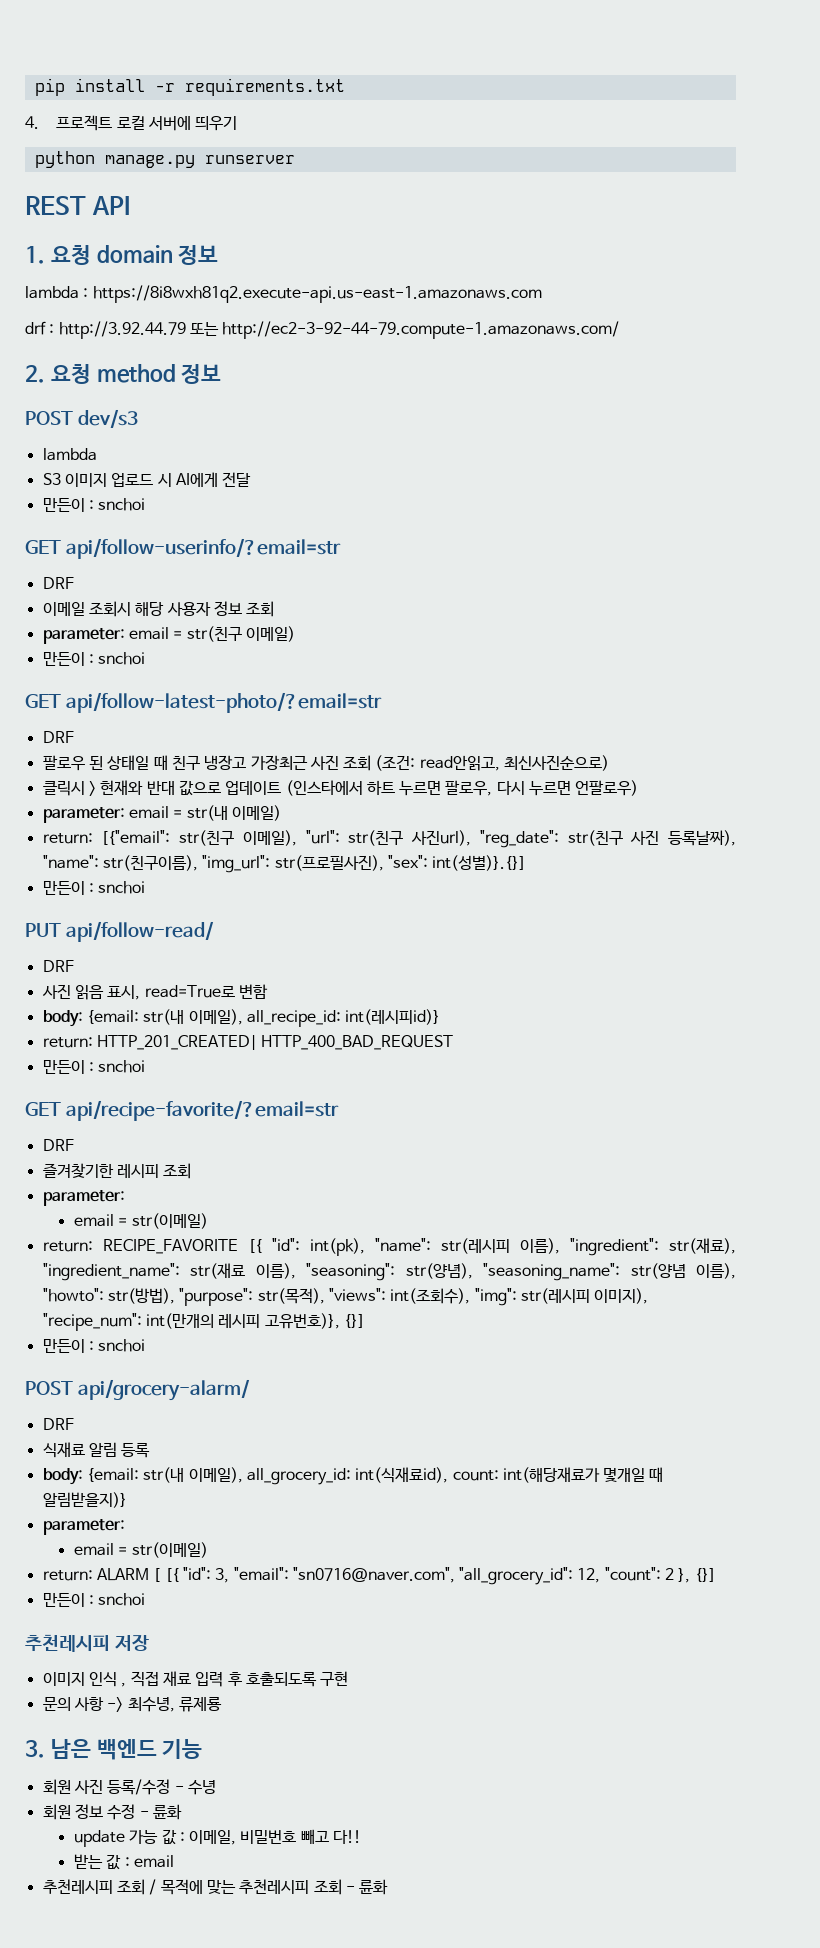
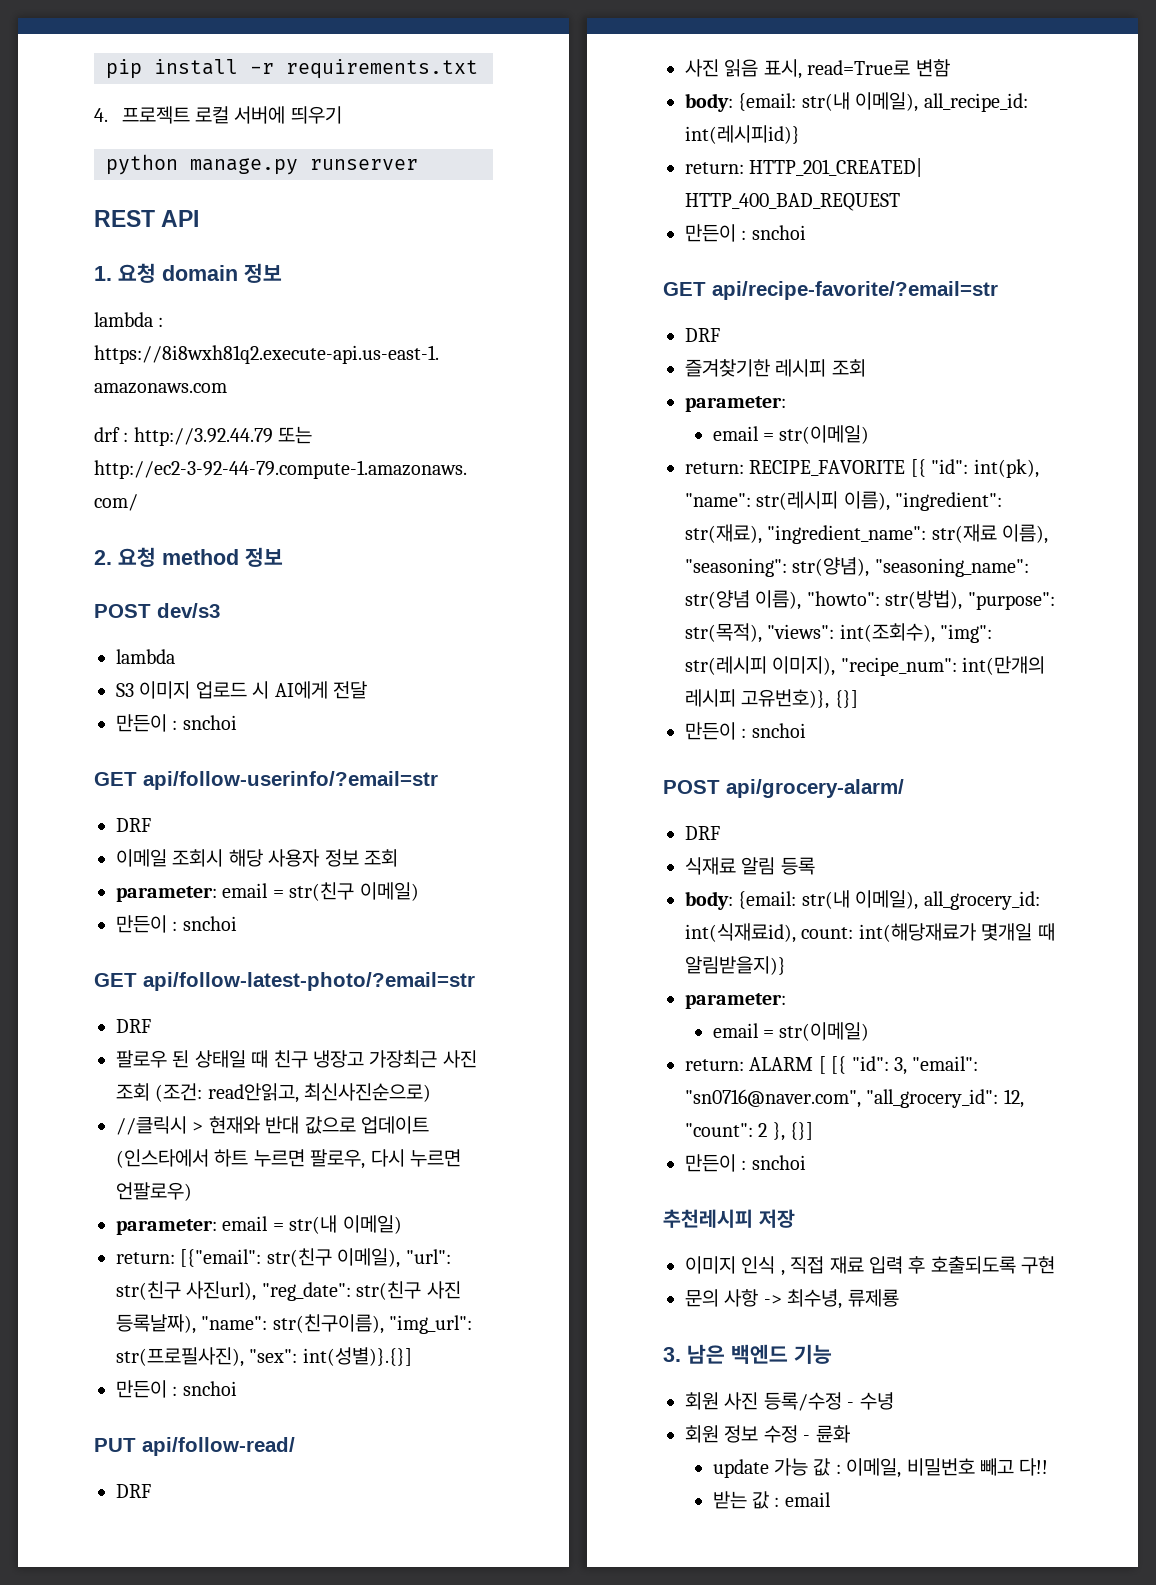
[42,781,85,796] 클릭시 -> [116,1116,187,1135] //클릭시
[42,1879,389,1895] // 추천레시피 조회 / 목적에 맞는 추천레시피 조회 - 륜화 -> (831, 1499) none

